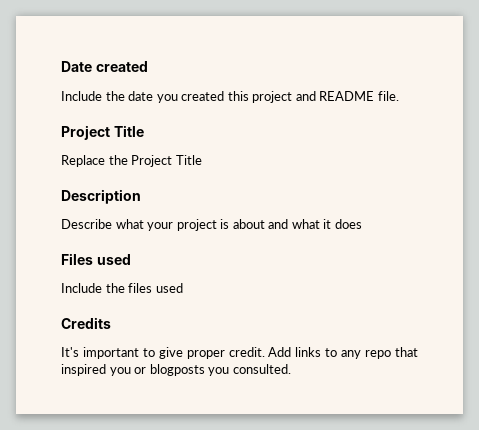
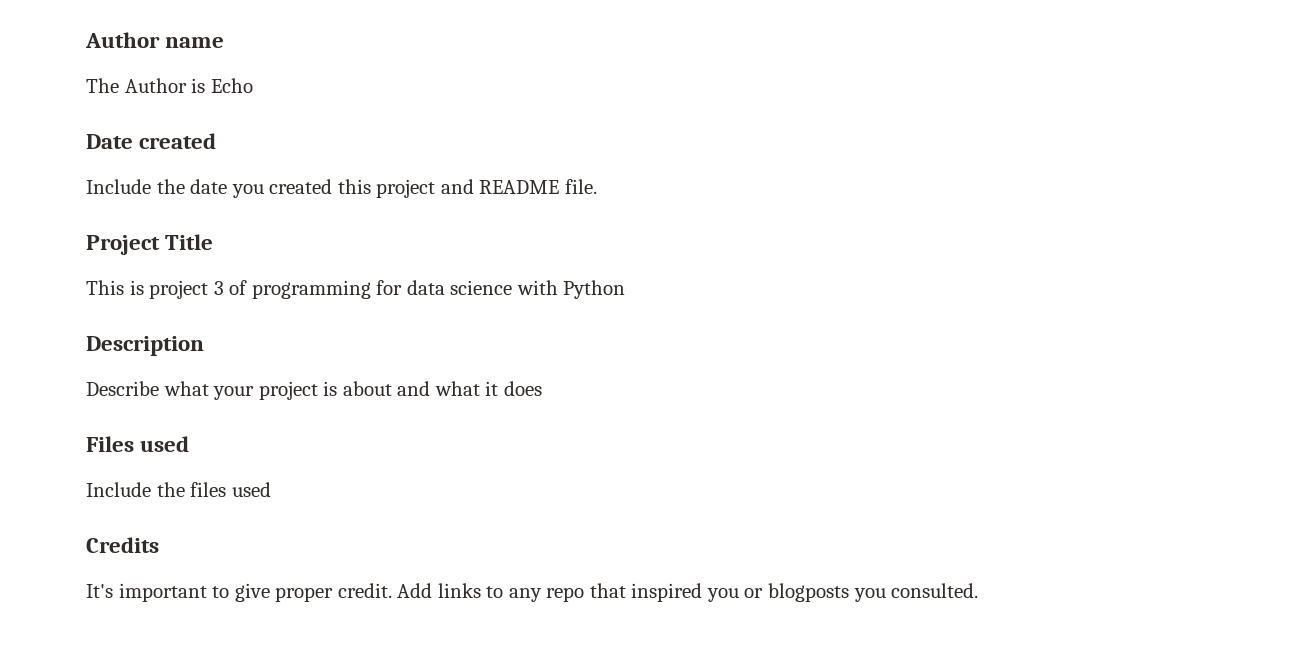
(61, 66) none -> [85,32,225,48] [86,78,253,93] Author name // The Author is Echo //
[61,155,202,167] Replace the Project Title -> [86,280,626,299] This is project 3 of programming for data science with Python

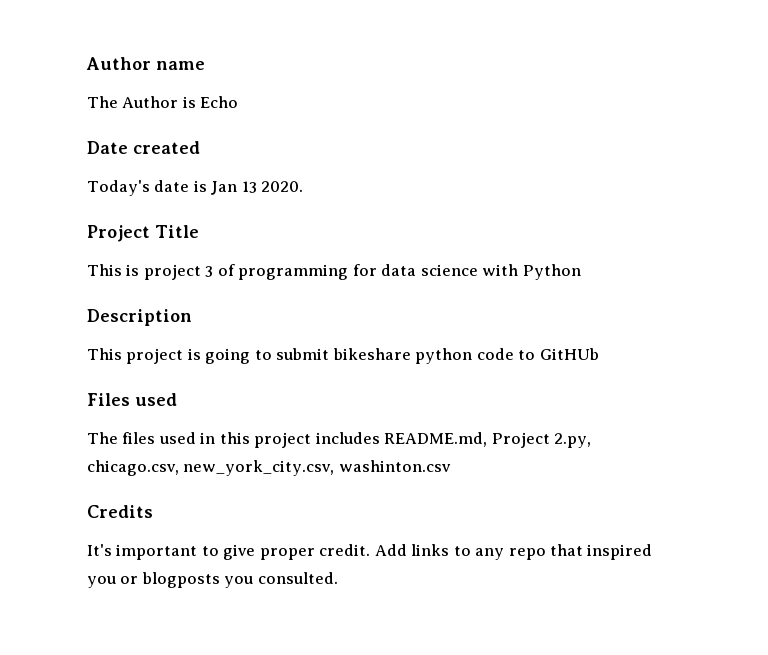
[86,179,597,198] Include the date you created this project and README file. -> [87,180,304,196] Today's date is Jan 13 2020.
[86,381,542,400] Describe what your project is about and what it does -> [87,348,599,364] This project is going to submit bikeshare python code to GitHUb
[86,482,185,497] Include the -> [87,432,118,444] The
(271, 489) none -> [200,432,592,448] [87,460,451,476] in this project includes README.md, Project 2.py, chicago.csv, new_york_city.csv, washinton.csv

